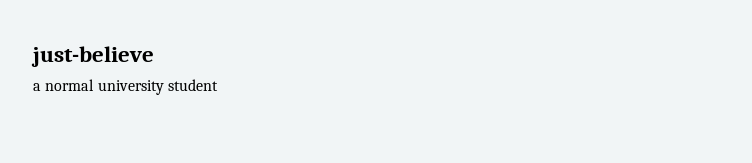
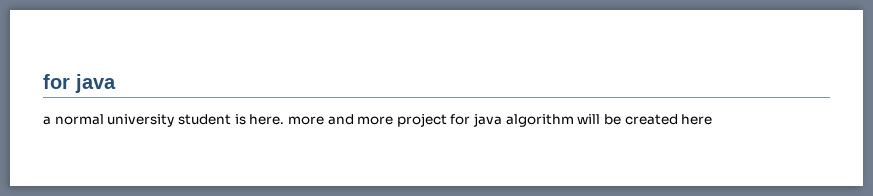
[31,46,154,67] just-believe -> [43,74,116,93] for java
(218, 85) none -> [234,113,713,127] is here. more and more project for java algorithm will be created here

